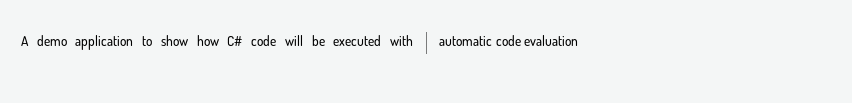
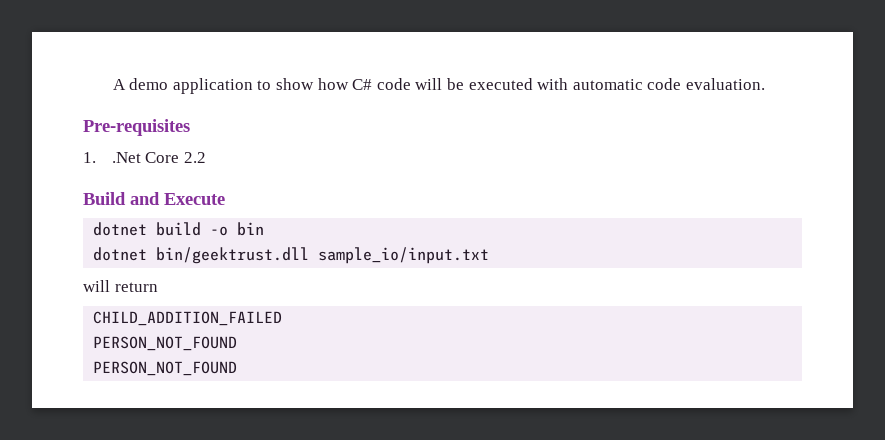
[524,35,579,46] evaluation -> [685,78,765,90] [83,119,190,136] [83,152,206,163] [83,192,225,205] [93,222,265,236] [93,247,490,264] [83,280,158,292] [93,311,283,326] [93,336,238,351] [93,361,238,376] evaluation. // Pre-requisites // 1. .Net Core 2.2 // Build and Execute // dotnet build -o bin // dotnet bin/geektrust.dll sample_io/input.txt // will return // CHILD_ADDITION_FAILED // PERSON_NOT_FOUND // PERSON_NOT_FOUND

